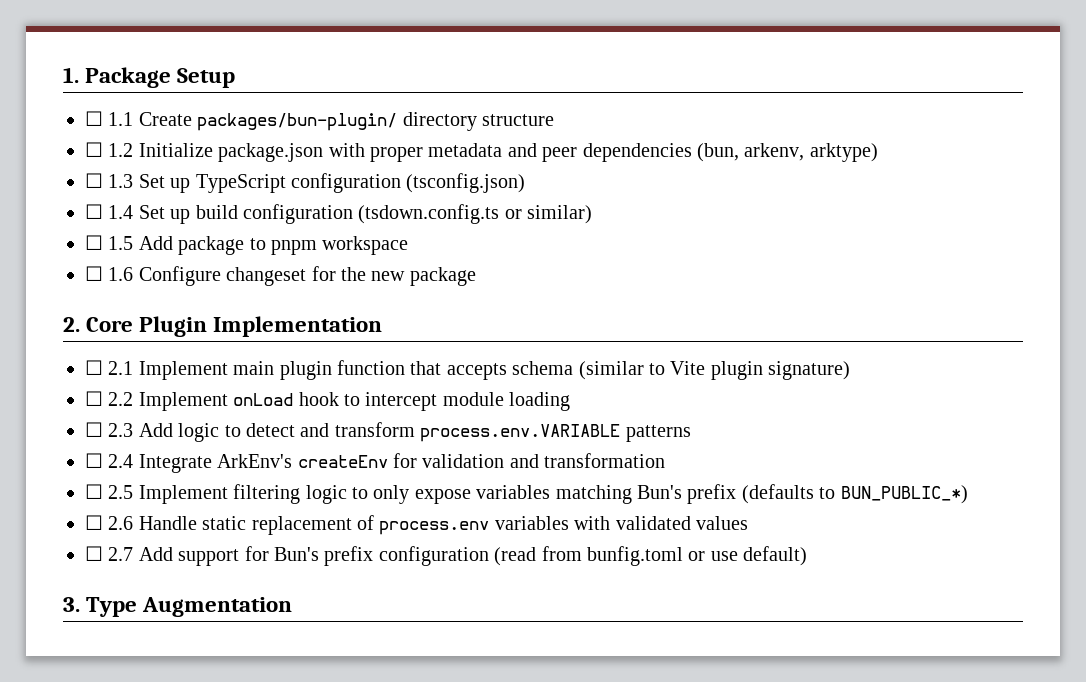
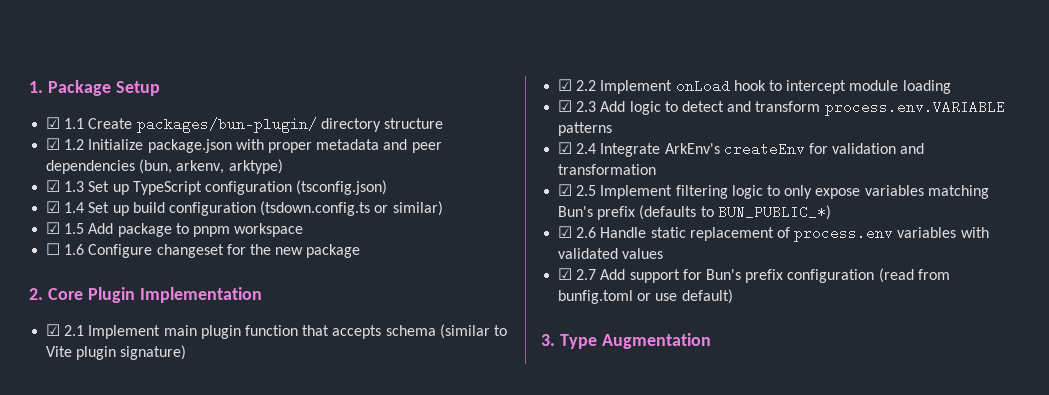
[85,111,103,126] ☐ -> [46,117,61,129] ☑
[85,142,103,157] ☐ -> [46,138,61,150] ☑
[85,173,103,188] ☐ -> [46,180,61,192] ☑
[85,204,103,219] ☐ -> [46,201,61,213] ☑
[85,235,103,250] ☐ -> [46,222,61,234] ☑
[85,360,103,375] ☐ -> [46,324,61,336] ☑
[85,391,103,406] ☐ -> [558,79,573,91] ☑
[85,422,103,437] ☐ -> [558,100,573,112] ☑
[85,453,103,468] ☐ -> [558,142,573,154] ☑
[85,484,103,499] ☐ -> [558,184,573,196] ☑
[85,515,103,530] ☐ -> [558,226,573,238] ☑
[85,546,103,561] ☐ -> [558,268,573,280] ☑

